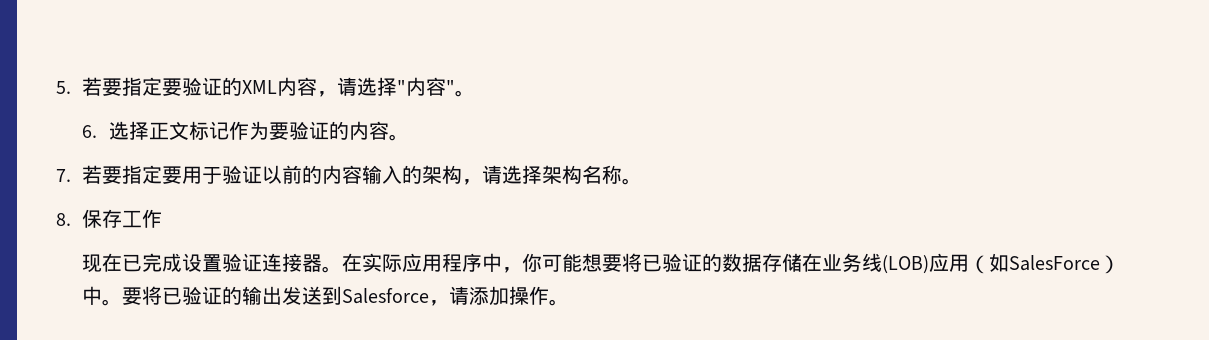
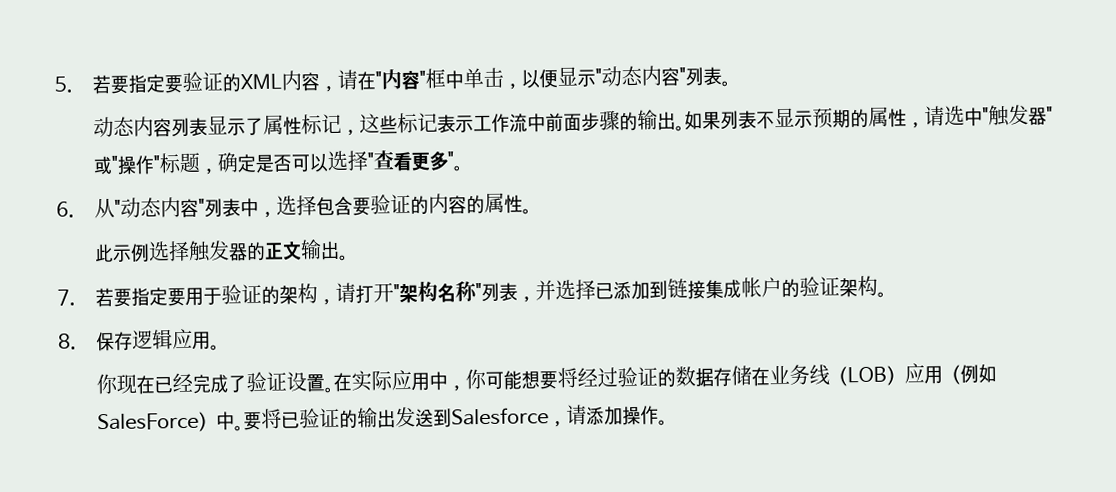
[357,77,398,96] 选择 -> [357,71,377,91] 在
[455,90,476,97] [82,121,389,140] 。 // 6.选择正文标记作为要验证的内容 -> [425,65,732,90] [93,104,1054,138] [93,150,465,176] [56,192,533,219] [94,239,341,263] 框中单击，以便显示"动态内容"列表。 // 动态内容列表显示了属性标记，这些标记表示工作流中前面步骤的输出。如果列表不显示预期的属性，请选中"触发器"或"操作"标题，确定是否可以选择"查看更多"。 // 6.从"动态内容"列表中，选择包含要验证的内容的属性。 // 此示例选择触发器的正文输出
[262,165,643,185] [56,209,163,228] [82,253,323,273] 以前的内容输入的架构，请选择架构名称。 // 8.保存工作 // 现在已完成设置验证连接器 -> [261,275,888,306] [58,328,221,352] [96,371,326,395] 的架构，请打开"架构名称"列表，并选择已添加到链接集成帐户的验证架构。 // 8.保存逻辑应用。 // 你现在已经完成了验证设置
[442,253,483,272] 程序 -> (431, 381) none
[642,254,663,272] 已 -> [577,367,619,388] 经过
[882,253,990,274] (LOB)应用（ -> [829,363,980,387] （LOB）应用（例

